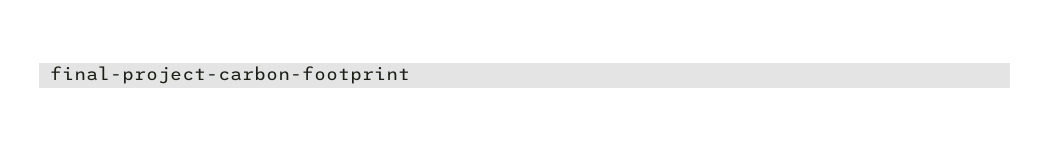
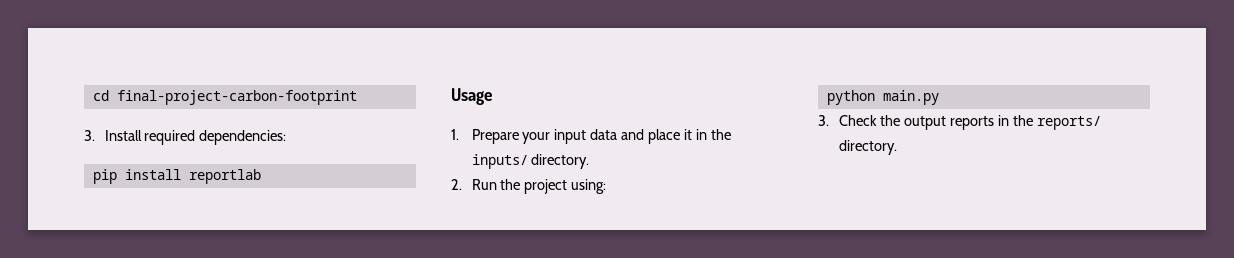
(50, 75) none -> [92,90,109,101] cd
(411, 75) none -> [84,130,287,145] [92,169,261,184] [451,88,492,105] [451,129,731,144] [471,154,590,169] [451,179,607,194] [826,90,939,105] [818,115,1102,130] [838,140,897,155] // 3. Install required dependencies: // pip install reportlab // Usage // 1. Prepare your input data and place it in the inputs/ directory. // 2. Run the project using: // python main.py // 3. Check the output reports in the reports/ directory.

